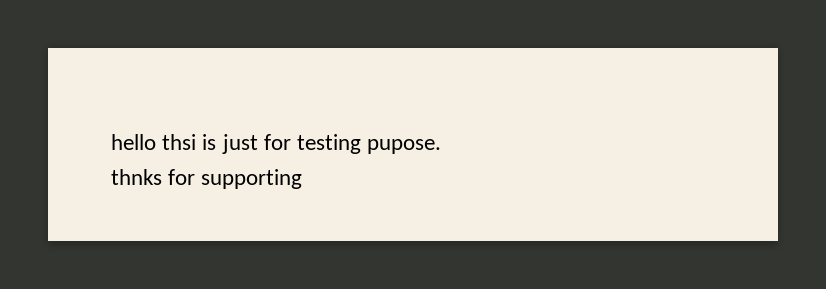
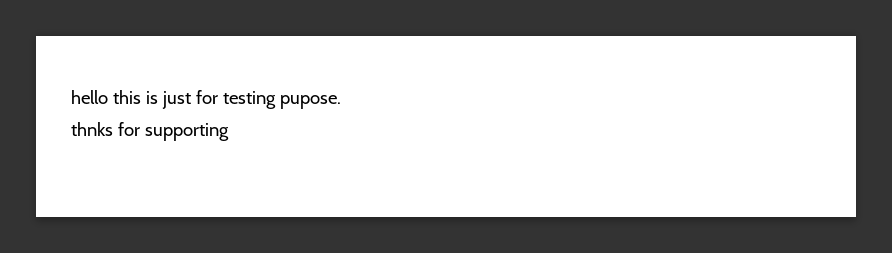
[162,134,197,150] thsi -> [112,90,141,104] this

